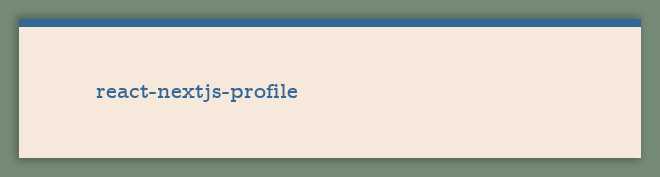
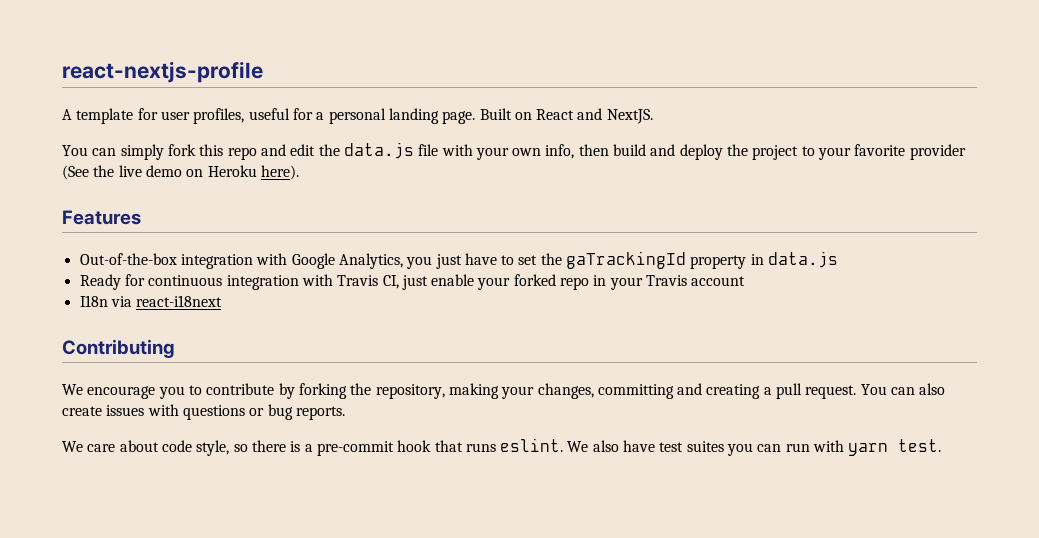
(298, 93) none -> [62,108,653,124] [62,142,966,160] [62,165,299,180] [62,210,141,225] [79,251,839,269] [79,274,746,290] [79,295,223,307] [62,339,175,358] [62,383,946,399] [62,404,345,420] [62,438,942,456] // A template for user profiles, useful for a personal landing page. Built on React and NextJS. // You can simply fork this repo and edit the data.js file with your own info, then build and deploy the project to your favorite provider (See the live demo on Heroku here). // Features // Out-of-the-box integration with Google Analytics, you just have to set the gaTrackingId property in data.js // Ready for continuous integration with Travis CI, just enable your forked repo in your Travis account // I18n via react-i18next // Contributing // We encourage you to contribute by forking the repository, making your changes, committing and creating a pull request. You can also create issues with questions or bug reports. // We care about code style, so there is a pre-commit hook that runs eslint. We also have test suites you can run with yarn test.

